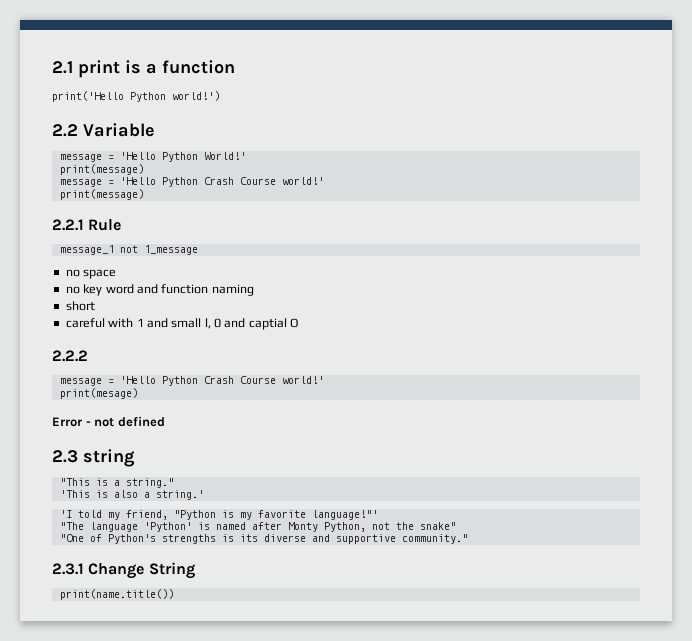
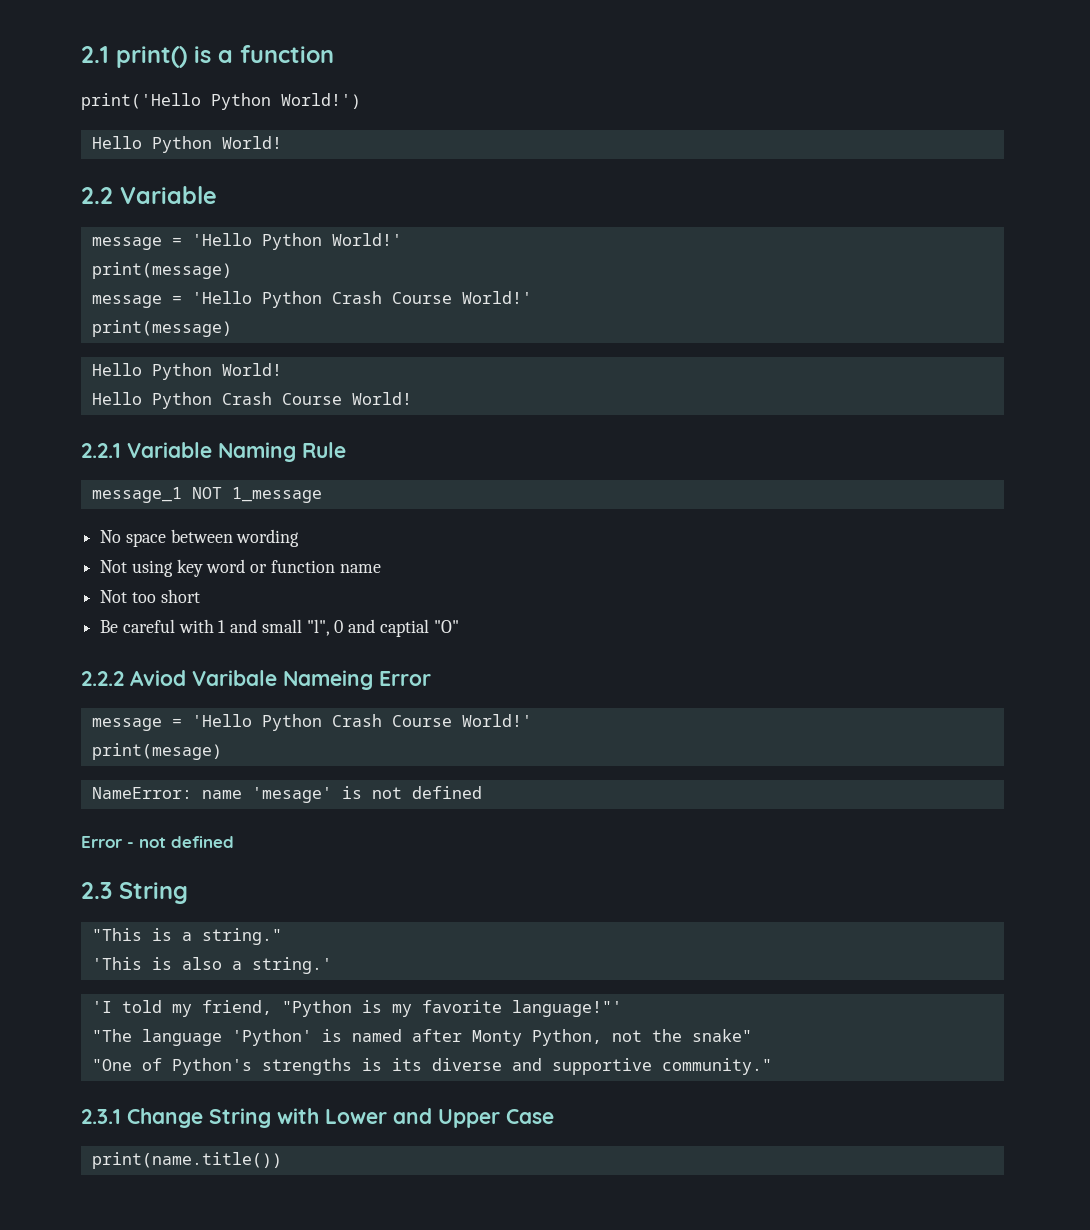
[78,60,120,78] print -> [116,46,187,68] print()
[172,91,220,101] world!') -> [281,93,361,109] [91,136,282,153] World!') // Hello Python World!
[281,177,324,185] [59,189,144,200] world!' // print(message) -> [461,291,532,304] [91,320,232,337] [91,363,282,380] [91,392,412,409] World!' // print(message) // Hello Python World! // Hello Python Crash Course World!
(84, 225) none -> [127,442,296,462] Variable Naming
[119,245,138,253] not -> [191,487,222,499] NOT
[65,269,80,277] no -> [100,530,122,543] No
[65,284,254,296] // no key word and function naming // -> [170,529,300,547] [100,559,381,577] [100,590,156,603] between wording // Not using key word or function name // Not too
(95, 306) none -> [100,620,119,633] Be
[204,318,211,329] l, -> [306,619,330,636] "l",
[290,318,299,328] O -> [433,620,459,633] "O"
[59,376,324,386] // message = 'Hello Python Crash Course world!' -> [130,670,431,690] [91,714,532,731] Aviod Varibale Nameing Error // message = 'Hello Python Crash Course World!'
(138, 393) none -> [91,786,482,803] // NameError: name 'mesage' is not defined
[83,449,135,467] string -> [119,882,188,904] String
(195, 570) none -> [277,1108,554,1128] with Lower and Upper Case

